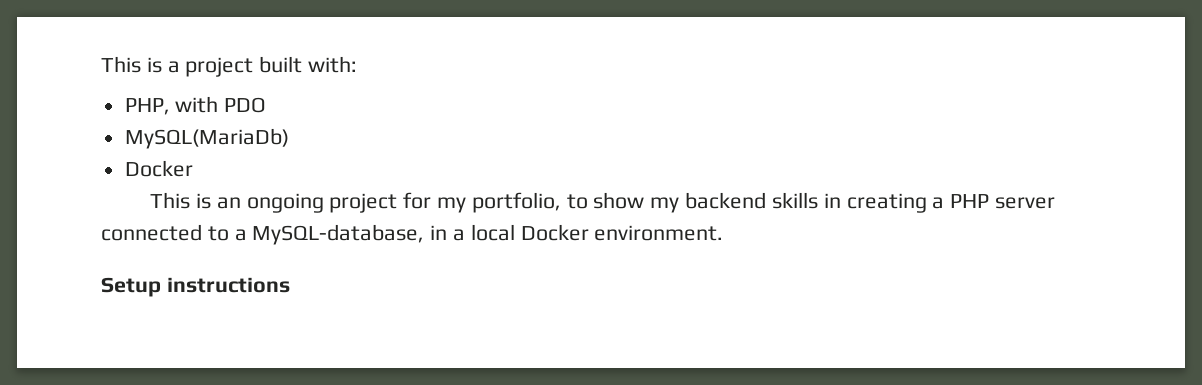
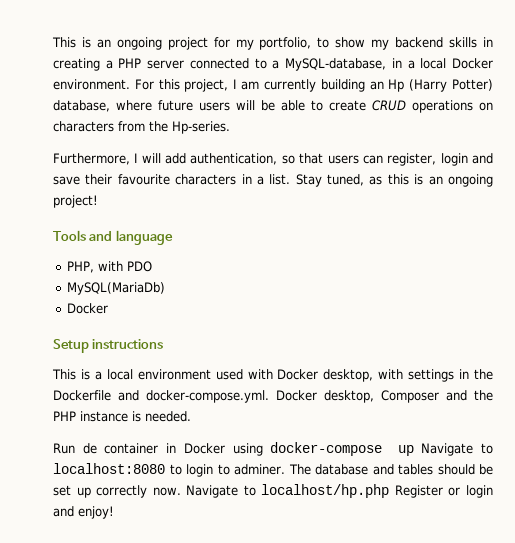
[101,56,358,77] [124,96,267,115] [124,128,289,149] [124,160,193,177] [150,192,212,209] This is a project built with: // PHP, with PDO // MySQL(MariaDb) // Docker // This is -> [52,37,91,48] This is
[101,277,290,297] // Setup instructions -> [134,79,493,92] [53,100,493,113] [53,121,230,134] [53,153,494,166] [53,174,493,187] [53,195,98,208] [53,230,173,245] [66,261,152,273] [66,282,165,295] [66,303,108,314] [53,339,164,353] [52,369,494,382] [53,390,493,403] [53,411,191,422] [53,442,493,456] [53,463,493,477] [53,484,494,498] [53,506,114,519] For this project, I am currently building an Hp (Harry Potter) database, where future users will be able to create CRUD operations on characters from the Hp-series. // Furthermore, I will add authentication, so that users can register, login and save their favourite characters in a list. Stay tuned, as this is an ongoing project! // Tools and language // PHP, with PDO // MySQL(MariaDb) // Docker // Setup instructions // This is a local environment used with Docker desktop, with settings in the Dockerfile and docker-compose.yml. Docker desktop, Composer and the PHP instance is needed. // Run de container in Docker using docker-compose up Navigate to localhost:8080 to login to adminer. The database and tables should be set up correctly now. Navigate to localhost/hp.php Register or login and enjoy!

